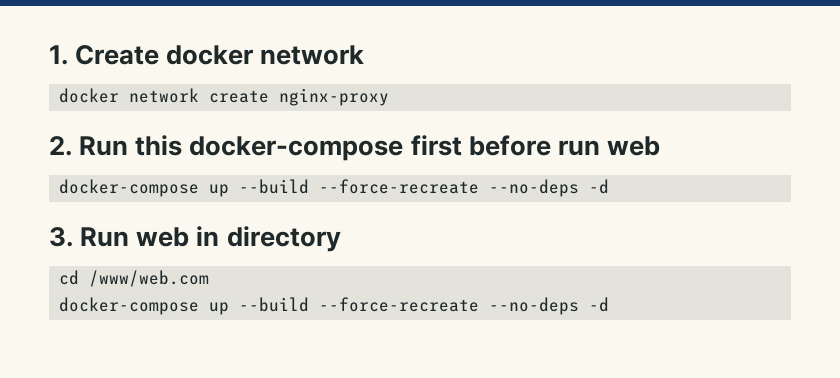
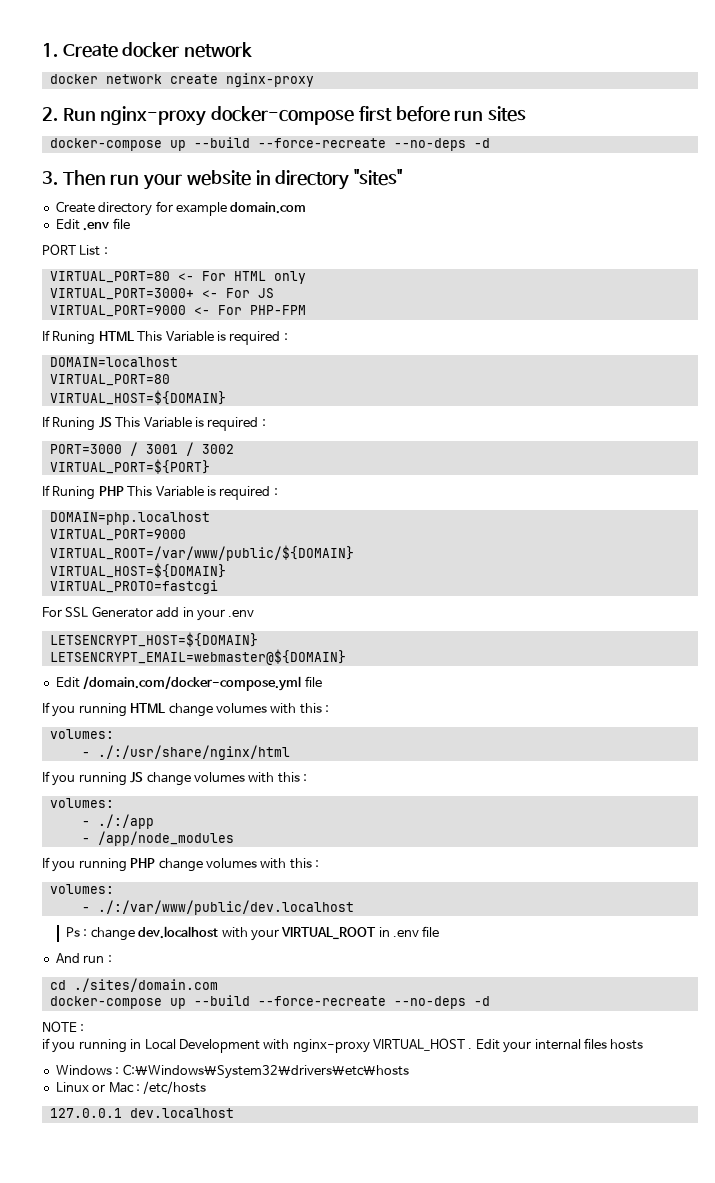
[135,135,183,156] this -> [100,106,207,126] nginx-proxy
[607,136,661,156] web -> [488,106,527,122] sites
[80,226,341,252] Run web in directory -> [62,169,404,190] [55,201,307,216] [55,218,130,231] [42,244,108,256] [49,271,306,284] [49,288,274,300] [49,305,306,317] [42,330,288,345] [49,357,178,367] [49,374,170,386] [49,390,226,405] [42,416,266,431] [49,442,234,456] [49,459,210,474] [42,485,278,500] [49,512,210,525] [49,529,186,541] [49,545,354,561] [49,563,226,578] [49,580,218,594] [42,606,255,621] [49,632,258,647] [49,649,346,665] [55,676,322,691] [42,702,329,717] [49,729,114,739] [81,745,290,760] [42,771,307,786] [49,798,114,808] [81,814,154,829] [81,831,234,846] [42,857,319,872] [49,884,114,894] [81,900,354,915] [65,926,440,941] [55,953,112,963] Then run your website in directory "sites" // Create directory for example domain.com // Edit .env file // PORT List : // VIRTUAL_PORT=80 <- For HTML only // VIRTUAL_PORT=3000+ <- For JS // VIRTUAL_PORT=9000 <- For PHP-FPM // If Runing HTML This Variable is required : // DOMAIN=localhost // VIRTUAL_PORT=80 // VIRTUAL_HOST=${DOMAIN} // If Runing JS This Variable is required : // PORT=3000 / 3001 / 3002 // VIRTUAL_PORT=${PORT} // If Runing PHP This Variable is required : // DOMAIN=php.localhost // VIRTUAL_PORT=9000 // VIRTUAL_ROOT=/var/www/public/${DOMAIN} // VIRTUAL_HOST=${DOMAIN} // VIRTUAL_PROTO=fastcgi // For SSL Generator add in your .env // LETSENCRYPT_HOST=${DOMAIN} // LETSENCRYPT_EMAIL=webmaster@${DOMAIN} // Edit /domain.com/docker-compose.yml file // If you running HTML change volumes with this : // volumes: // - ./:/usr/share/nginx/html // If you running JS change volumes with this : // volumes: // - ./:/app // - /app/node_modules // If you running PHP change volumes with this : // volumes: // - ./:/var/www/public/dev.localhost // Ps : change dev.localhost with your VIRTUAL_ROOT in .env file // And run :
[89,270,210,287] [59,297,610,315] /www/web.com // docker-compose up --build --force-recreate --no-deps -d -> [73,978,218,992] [49,995,490,1009] [42,1021,85,1032] [42,1038,644,1053] [55,1064,409,1079] [55,1081,207,1094] [49,1108,234,1118] ./sites/domain.com // docker-compose up --build --force-recreate --no-deps -d // NOTE : // if you running in Local Development with nginx-proxy VIRTUAL_HOST . Edit your internal files hosts // Windows : C:\Windows\System32\drivers\etc\hosts // Linux or Mac : /etc/hosts // 127.0.0.1 dev.localhost

